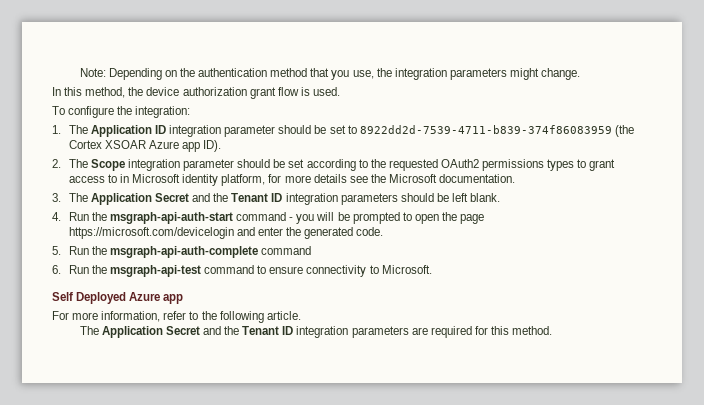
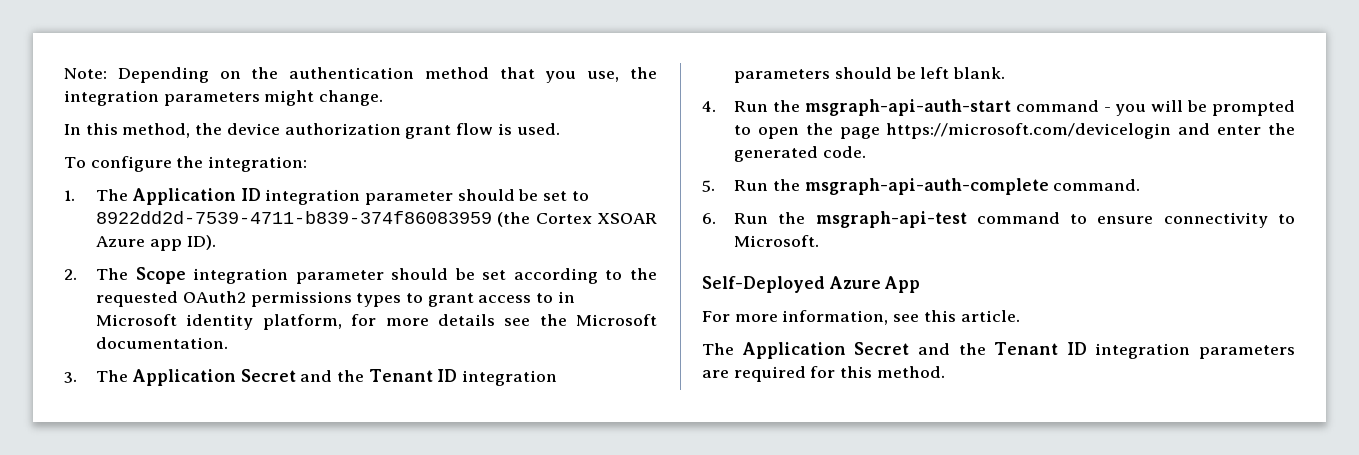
[261,246,312,255] command -> [1053,179,1141,191] command.
[52,292,184,304] Self Deployed Azure app -> [702,276,921,293] Self-Deployed Azure App
[163,311,264,323] refer to the following -> [893,310,956,322] see this

